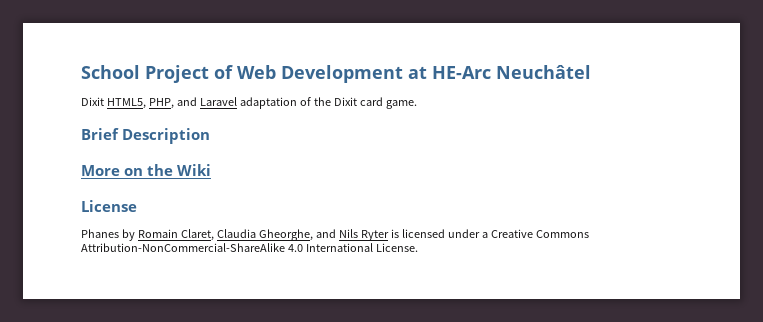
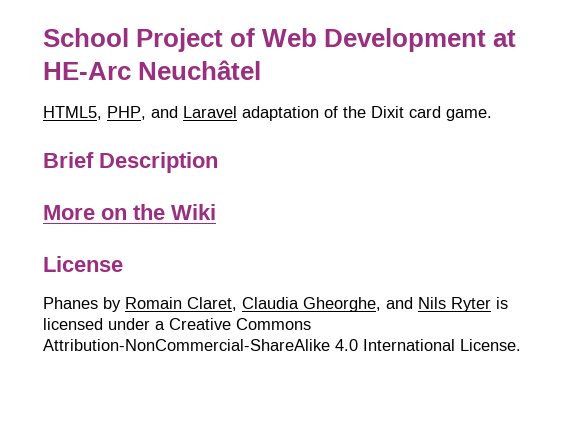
[81,97,104,106] Dixit -> (262, 70) none

